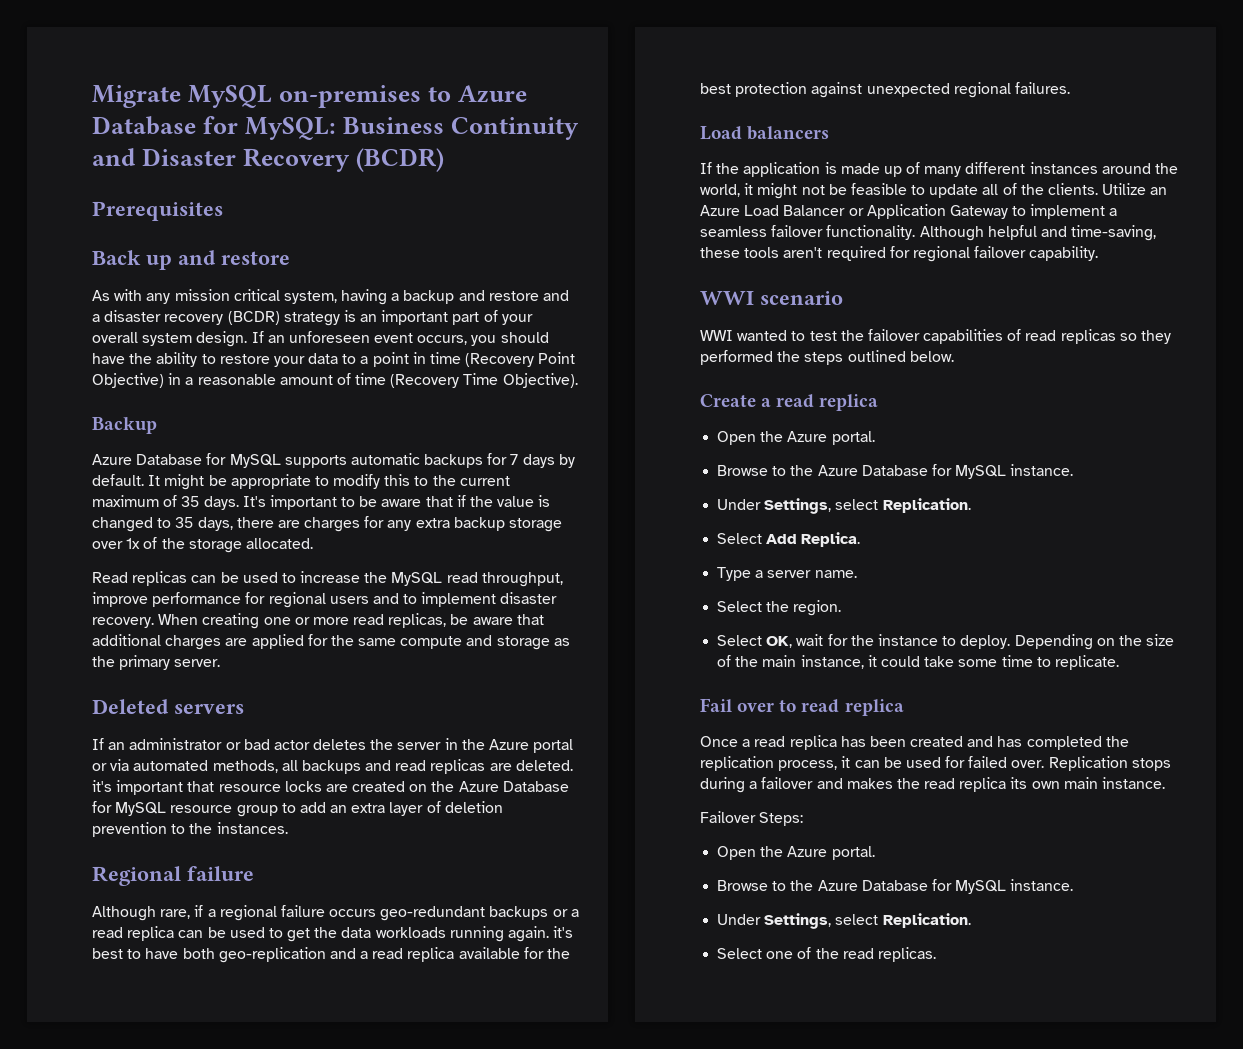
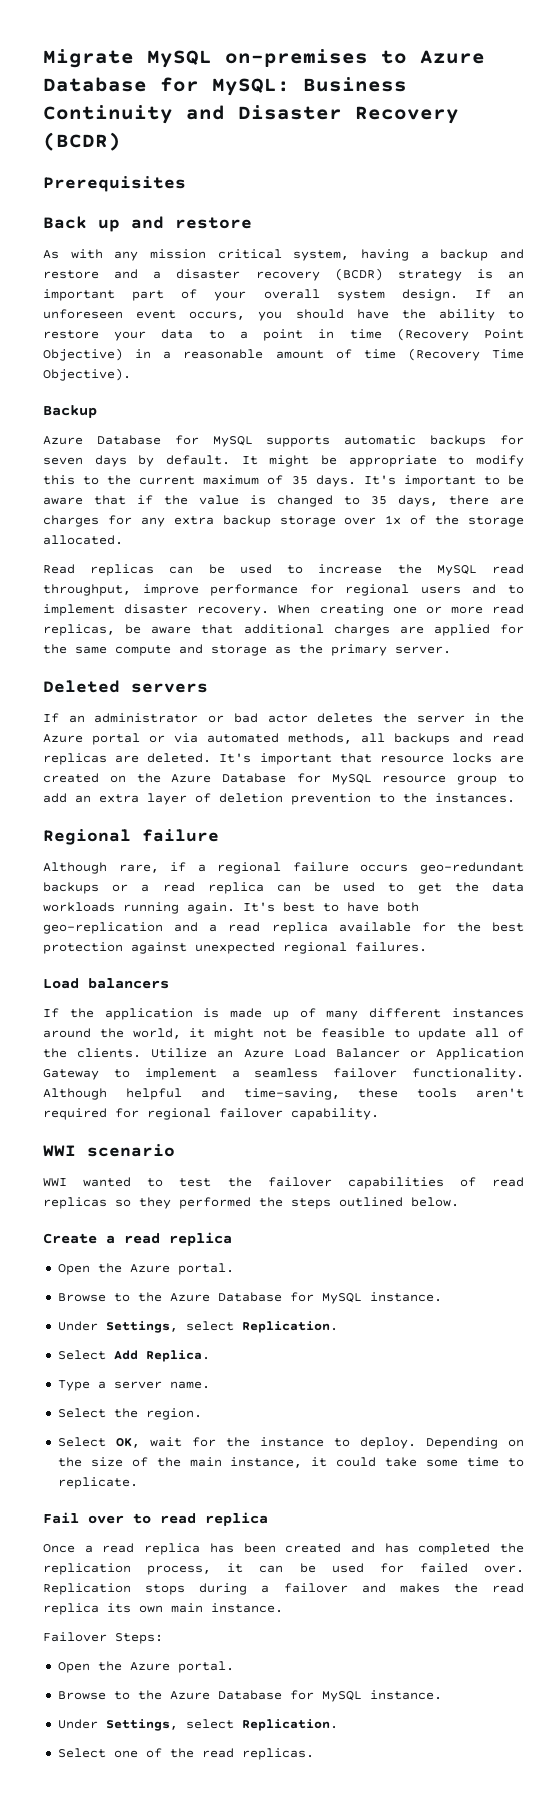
[510,454,519,465] 7 -> [43,457,83,465] seven
[92,780,112,792] it's -> [219,753,252,763] It's
[553,926,574,938] it's -> [243,902,275,912] It's

